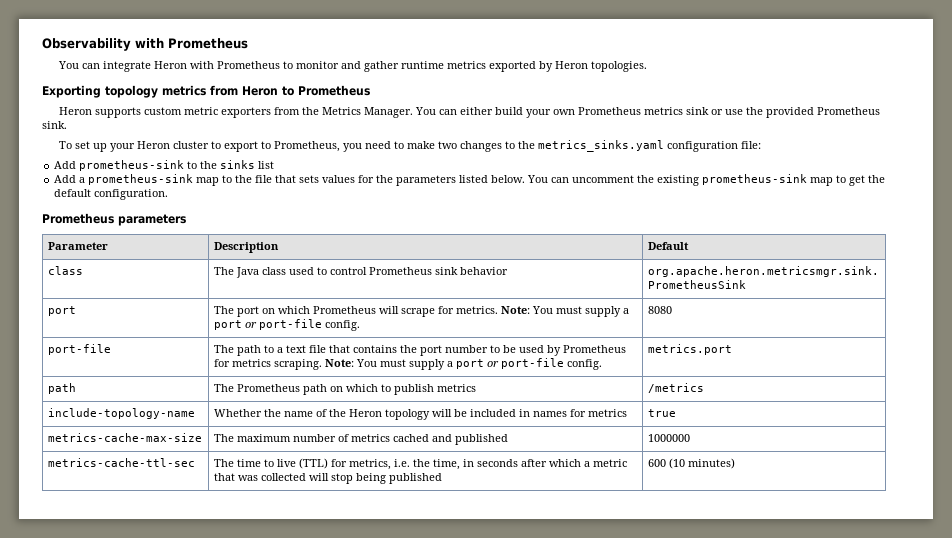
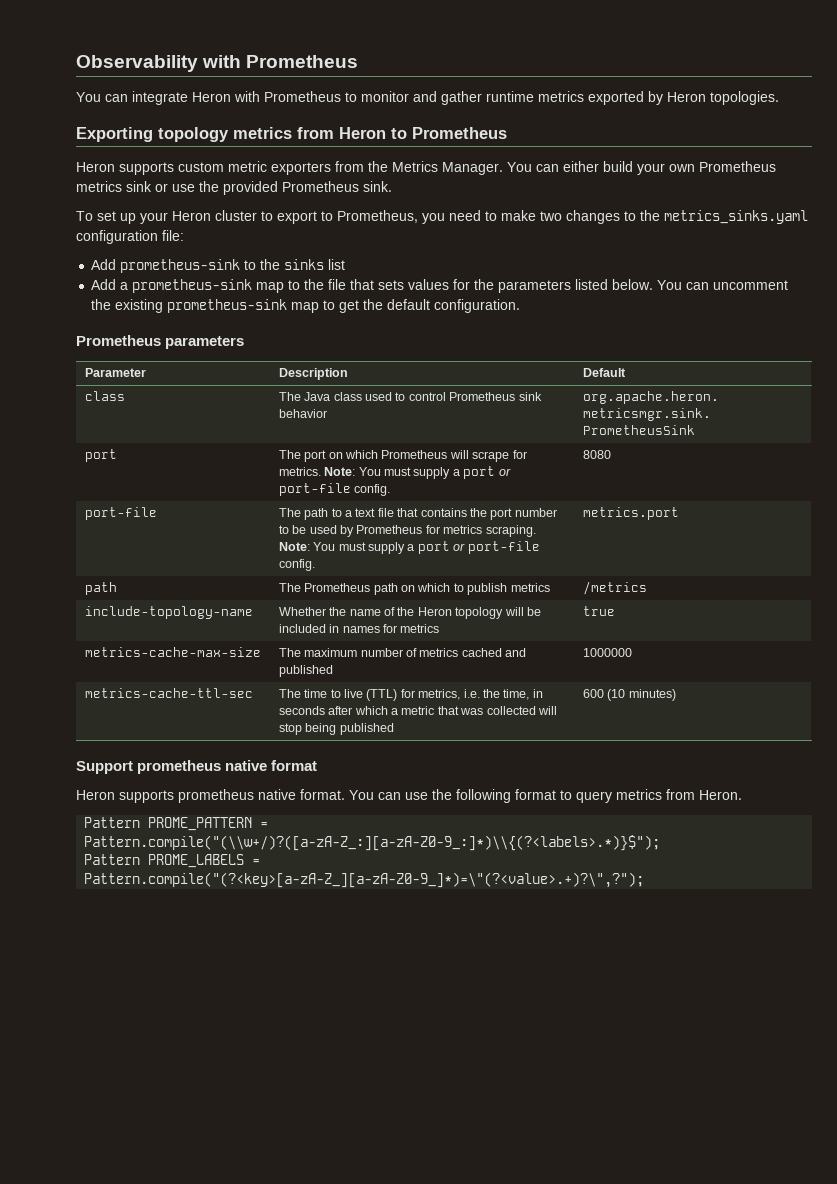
(735, 463) none -> [76,760,318,774] [76,789,742,803] [84,817,269,831] [84,835,661,851] [84,854,261,868] [84,872,645,888] // Support prometheus native format // Heron supports prometheus native format. You can use the following format to query metrics from Heron. // Pattern PROME_PATTERN = Pattern.compile("(\\w+/)?([a-zA-Z_:][a-zA-Z0-9_:]*)\\{(?<labels>.*)}$"); // Pattern PROME_LABELS = Pattern.compile("(?<key>[a-zA-Z_][a-zA-Z0-9_]*)=\"(?<value>.+)?\",?");

